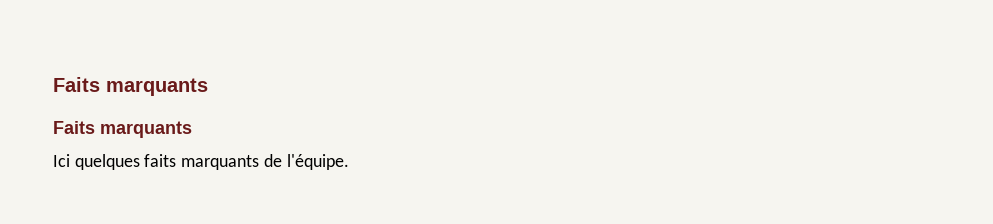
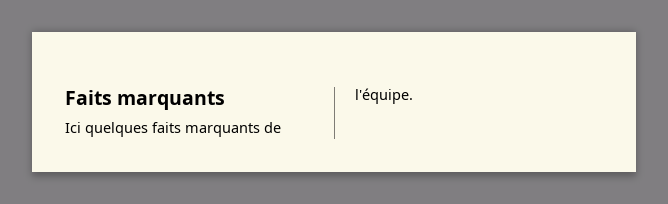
[53,77,208,96] [53,121,192,138] Faits marquants // Faits marquants -> [65,90,226,110] Faits marquants

